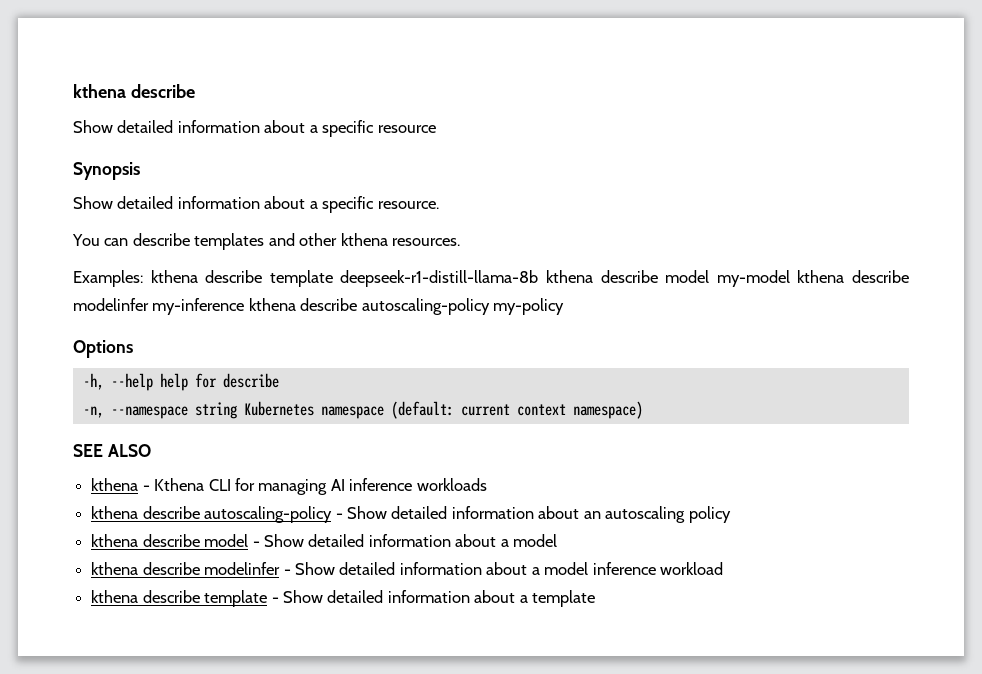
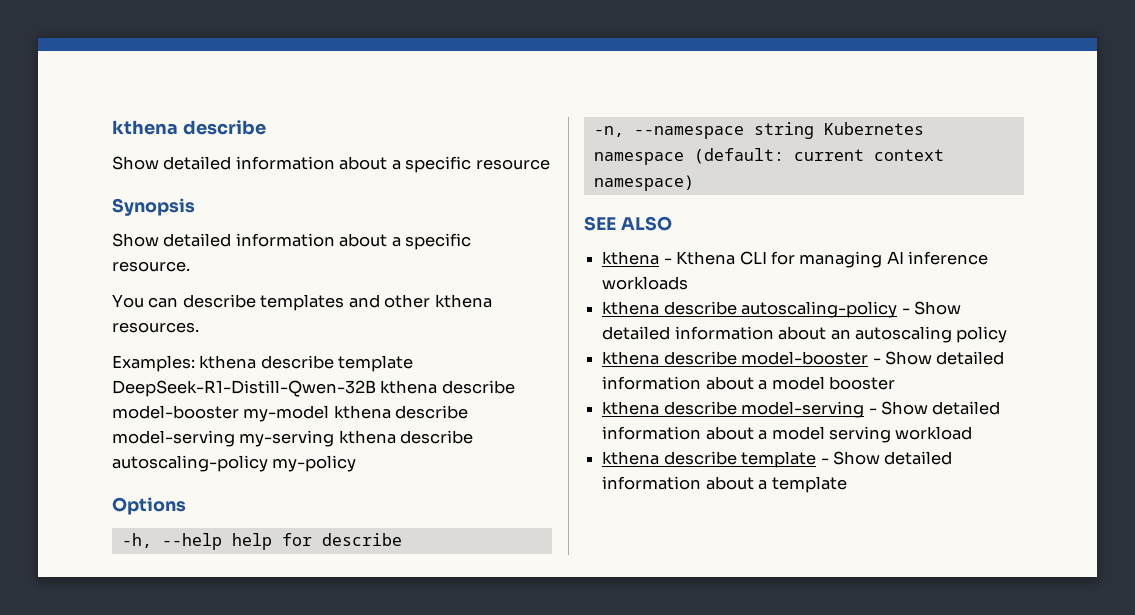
[340,270,710,287] deepseek-r1-distill-llama-8b kthena describe model -> [112,380,515,397] [112,405,239,419] DeepSeek-R1-Distill-Qwen-32B kthena describe model-booster
[73,298,245,315] modelinfer my-inference -> [112,430,335,447] model-serving my-serving
[204,534,558,547] [91,562,656,575] model - Show detailed information about a model // kthena describe modelinfer - Show detailed information about a model inference -> [741,351,1005,365] [602,376,895,390] [602,401,1001,418] [602,426,891,443] model-booster - Show detailed information about a model booster // kthena describe model-serving - Show detailed information about a model serving

